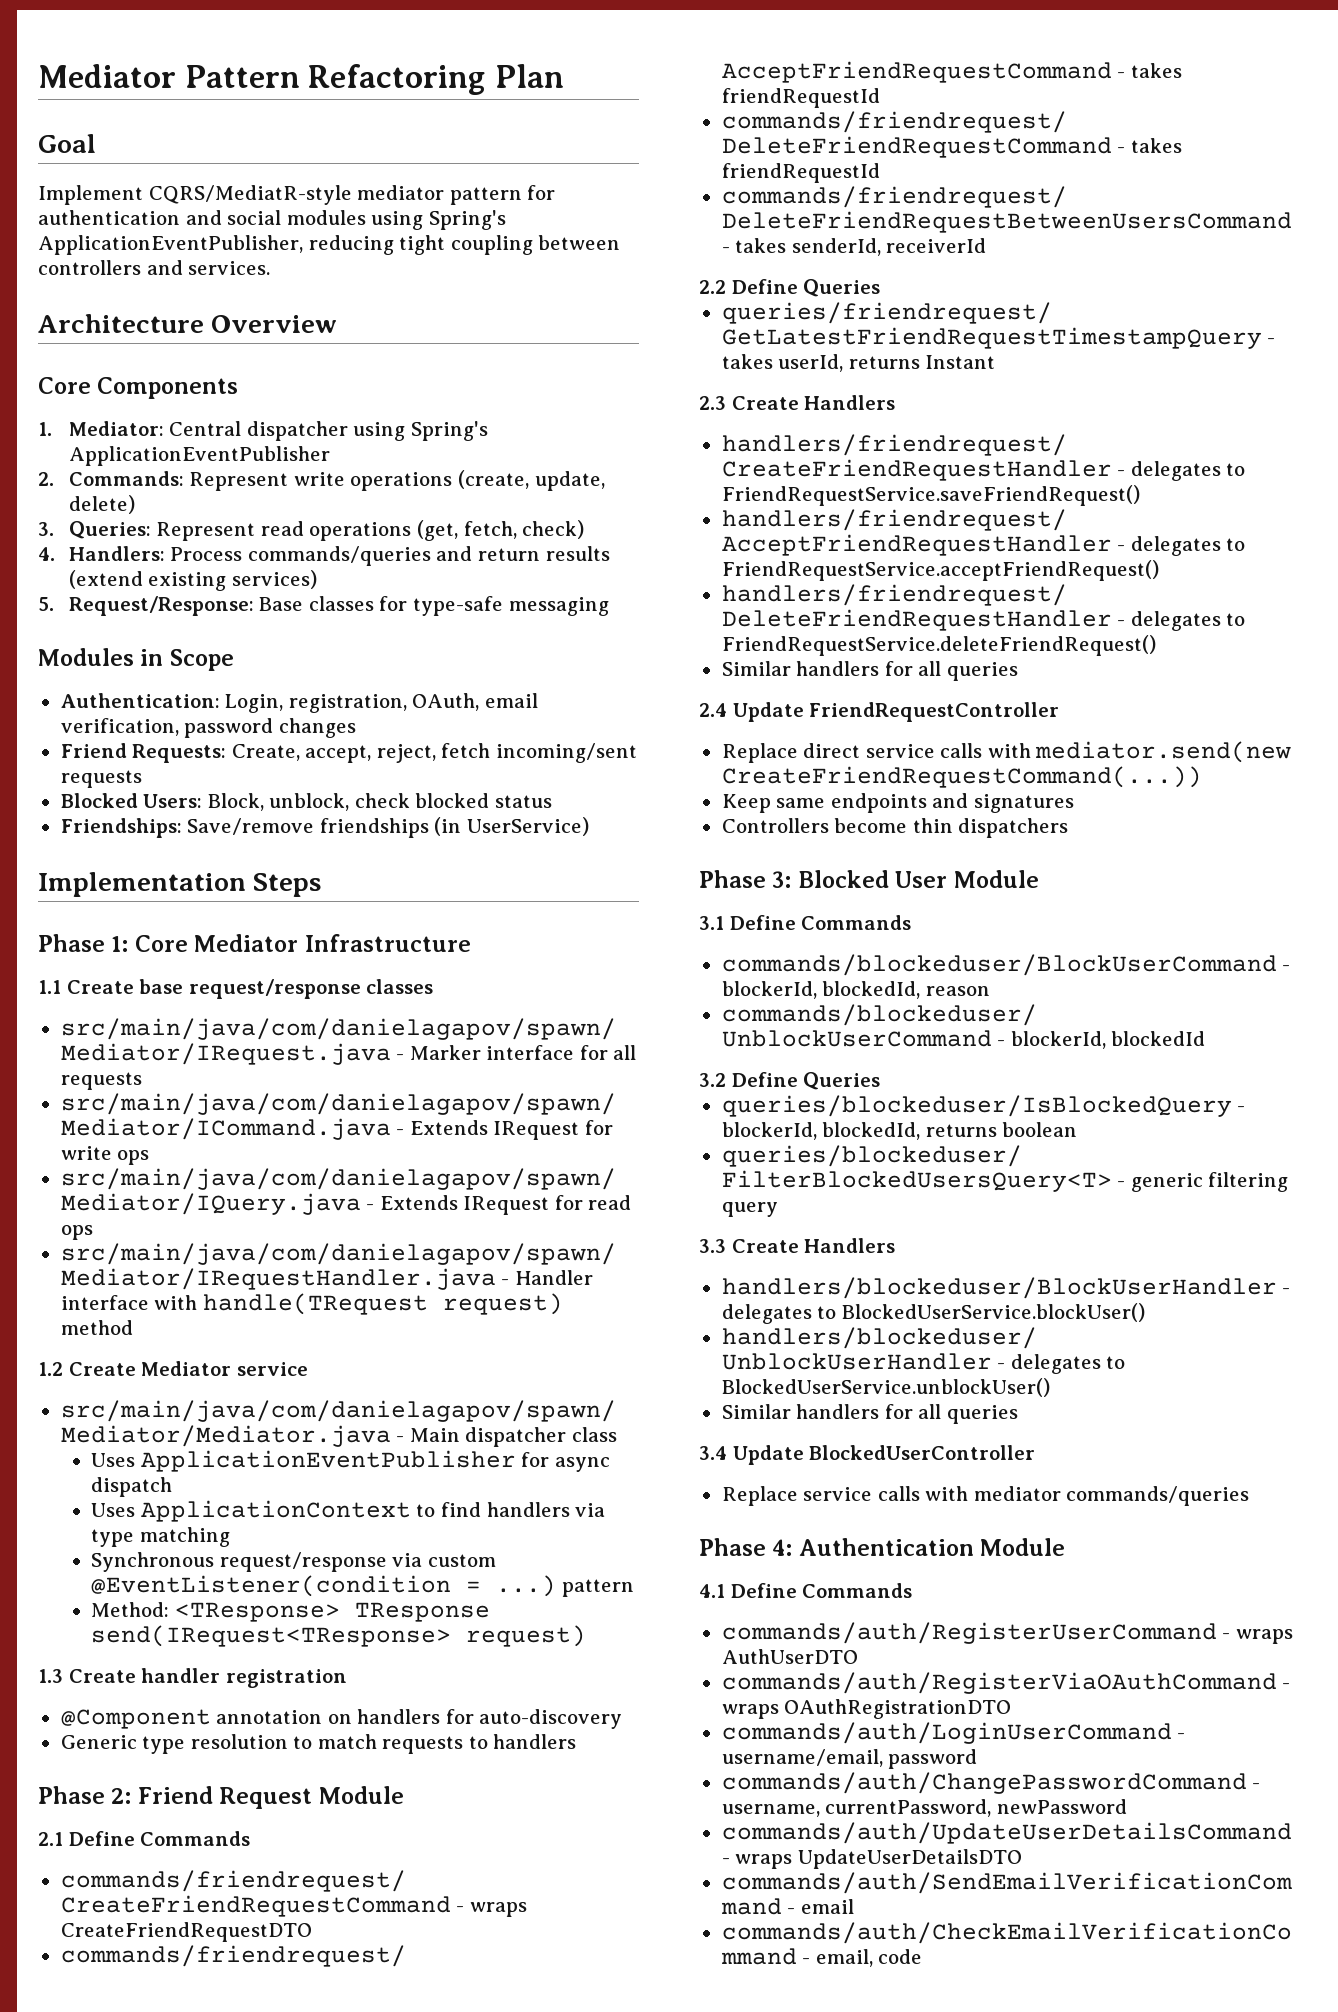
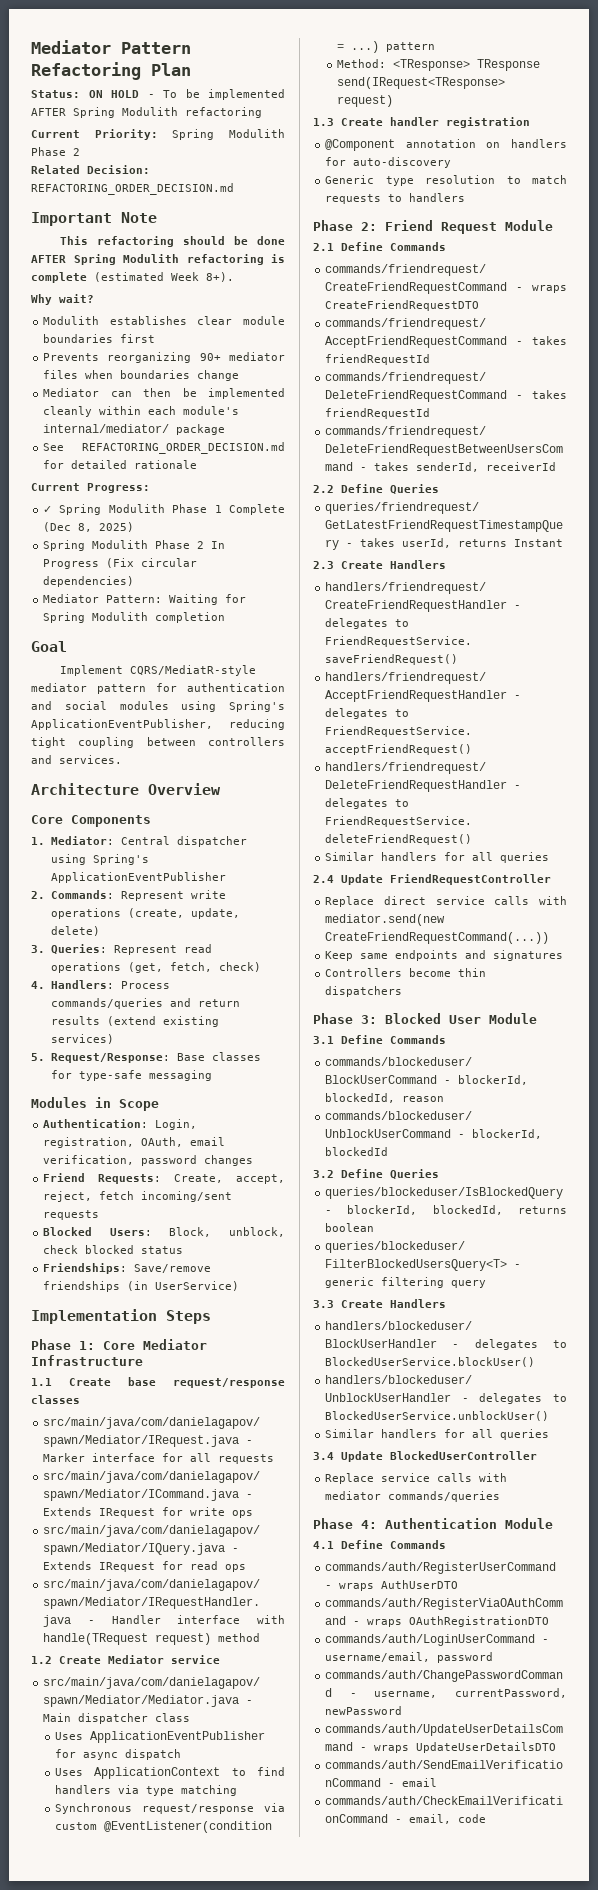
(564, 76) none -> [31,89,285,100] [31,107,262,118] [31,129,285,140] [31,147,80,156] [31,165,150,174] [31,183,234,195] [31,212,157,226] [59,236,285,247] [31,254,285,265] [31,272,234,283] [31,294,94,305] [43,316,285,325] [43,334,156,343] [43,352,285,363] [43,370,240,381] [43,388,285,399] [43,406,240,417] [43,424,226,435] [43,442,285,454] [43,460,198,469] [31,483,150,493] [43,504,285,515] [43,522,135,532] [43,540,226,551] [43,558,198,569] [43,576,135,587] [43,594,247,605] [43,612,226,623] // Status: ON HOLD - To be implemented AFTER Spring Modulith refactoring // Current Priority: Spring Modulith Phase 2 // Related Decision: REFACTORING_ORDER_DECISION.md // Important Note // This refactoring should be done AFTER Spring Modulith refactoring is complete (estimated Week 8+). // Why wait? // Modulith establishes clear module boundaries first // Prevents reorganizing 90+ mediator files when boundaries change // Mediator can then be implemented cleanly within each module's internal/mediator/ package // See REFACTORING_ORDER_DECISION.md for detailed rationale // Current Progress: // ✓ Spring Modulith Phase 1 Complete (Dec 8, 2025) // Spring Modulith Phase 2 In Progress (Fix circular dependencies) // Mediator Pattern: Waiting for Spring Modulith completion

